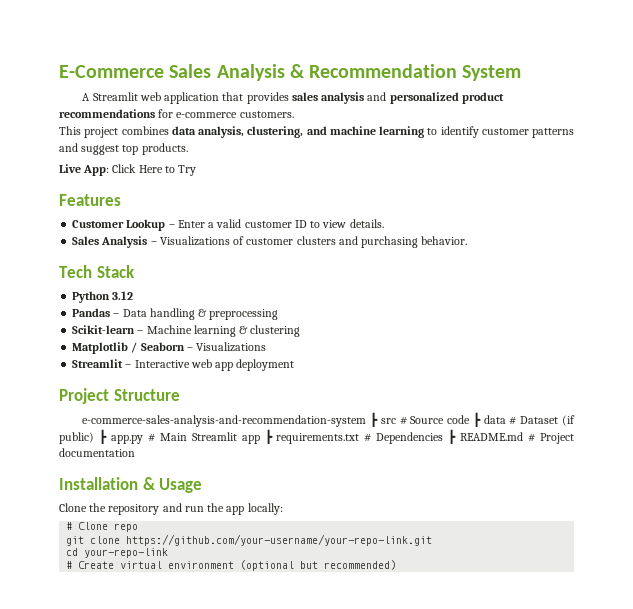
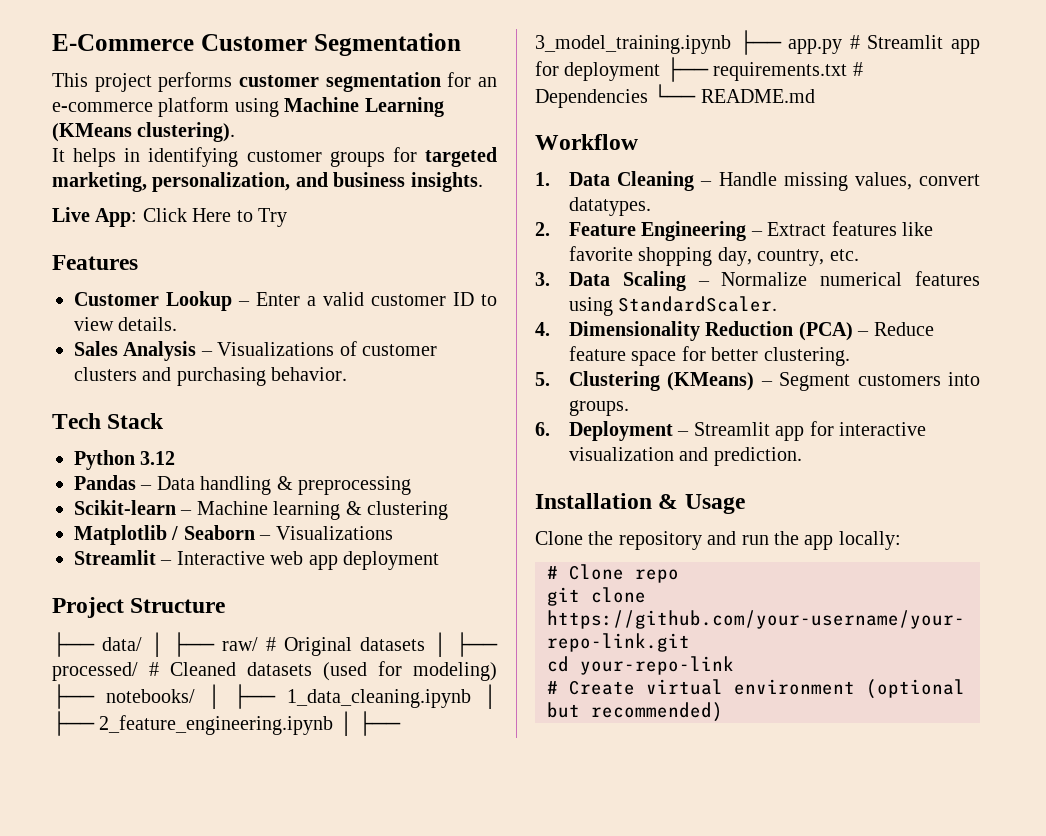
[169,64,522,81] [82,92,504,104] [59,109,294,118] [59,126,574,138] [59,143,188,155] Sales Analysis & Recommendation System // A Streamlit web application that provides sales analysis and personalized product recommendations for e-commerce customers. // This project combines data analysis, clustering, and machine learning to identify customer patterns and suggest top products. -> [200,33,461,56] [52,72,498,92] [52,97,444,117] [52,122,236,142] [52,147,498,167] [52,172,483,192] Customer Segmentation // This project performs customer segmentation for an e-commerce platform using Machine Learning (KMeans clustering). // It helps in identifying customer groups for targeted marketing, personalization, and business insights.
[82,412,575,427] [59,429,107,444] e-commerce-sales-analysis-and-recommendation-system ┣ src # Source code ┣ data # Dataset (if public) ┣ -> [52,632,498,657] [52,661,497,681] [52,684,497,709] [52,711,402,736] [535,30,782,55] ├── data/ │ ├── raw/ # Original datasets │ ├── processed/ # Cleaned datasets (used for modeling) ├── notebooks/ │ ├── 1_data_cleaning.ipynb │ ├── 2_feature_engineering.ipynb │ ├── 3_model_training.ipynb ├──
[159,429,273,444] Main Streamlit app ┣ -> [867,35,980,54] [535,57,709,82] Streamlit app for deployment ├──
[448,429,457,444] ┣ -> [653,84,697,103] └──
[528,433,574,444] [59,448,135,457] # Project documentation -> [535,134,638,150] [535,171,980,191] [569,197,652,216] [535,221,934,241] [569,246,859,266] [535,271,980,291] [569,296,778,316] [535,321,934,341] [569,346,850,366] [535,371,980,391] [569,400,630,416] [535,421,927,441] [569,447,802,466] // Workflow // 1. Data Cleaning – Handle missing values, convert datatypes. // 2. Feature Engineering – Extract features like favorite shopping day, country, etc. // 3. Data Scaling – Normalize numerical features using StandardScaler. // 4. Dimensionality Reduction (PCA) – Reduce feature space for better clustering. // 5. Clustering (KMeans) – Segment customers into groups. // 6. Deployment – Streamlit app for interactive visualization and prediction.

